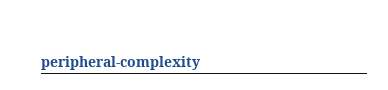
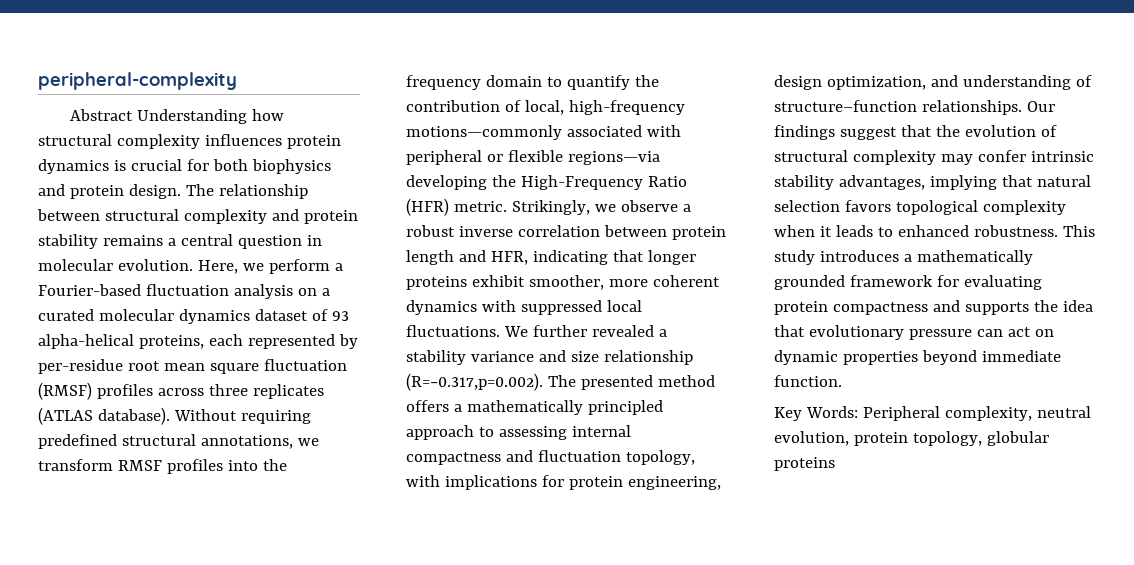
(201, 63) none -> [69,109,284,124] [38,134,341,149] [38,159,331,174] [38,184,308,199] [37,209,358,224] [38,234,322,249] [38,259,343,274] [38,284,330,299] [38,309,349,324] [38,334,358,349] [38,359,347,374] [38,382,324,400] [38,407,311,425] [38,434,319,449] [38,459,287,474] [406,75,659,90] [406,100,685,115] [406,125,681,140] [406,150,660,165] [406,175,687,190] [406,198,691,216] [406,225,726,240] [406,250,696,265] [406,275,720,290] [406,300,642,315] [406,325,667,337] [406,350,693,365] [406,373,715,391] [406,400,663,415] [406,425,631,440] [406,450,695,465] [406,475,721,490] [774,75,1092,90] [774,100,1055,115] [774,125,1057,140] [774,150,1094,165] [774,175,1091,190] [774,200,1066,215] [774,225,1095,237] [774,250,1033,265] [774,275,1042,290] [774,300,1093,315] [774,325,1054,340] [774,350,1061,365] [774,375,842,387] [774,406,1091,421] [774,431,1049,446] [774,457,835,471] // Abstract Understanding how structural complexity influences protein dynamics is crucial for both biophysics and protein design. The relationship between structural complexity and protein stability remains a central question in molecular evolution. Here, we perform a Fourier-based fluctuation analysis on a curated molecular dynamics dataset of 93 alpha-helical proteins, each represented by per-residue root mean square fluctuation (RMSF) profiles across three replicates (ATLAS database). Without requiring predefined structural annotations, we transform RMSF profiles into the frequency domain to quantify the contribution of local, high-frequency motions—commonly associated with peripheral or flexible regions—via developing the High-Frequency Ratio (HFR) metric. Strikingly, we observe a robust inverse correlation between protein length and HFR, indicating that longer proteins exhibit smoother, more coherent dynamics with suppressed local fluctuations. We further revealed a stability variance and size relationship (R=−0.317,p=0.002). The presented method offers a mathematically principled approach to assessing internal compactness and fluctuation topology, with implications for protein engineering, design optimization, and understanding of structure–function relationships. Our findings suggest that the evolution of structural complexity may confer intrinsic stability advantages, implying that natural selection favors topological complexity when it leads to enhanced robustness. This study introduces a mathematically grounded framework for evaluating protein compactness and supports the idea that evolutionary pressure can act on dynamic properties beyond immediate function. // Key Words: Peripheral complexity, neutral evolution, protein topology, globular proteins

